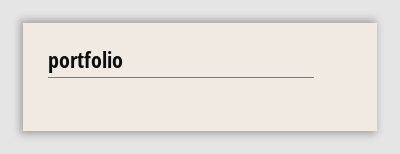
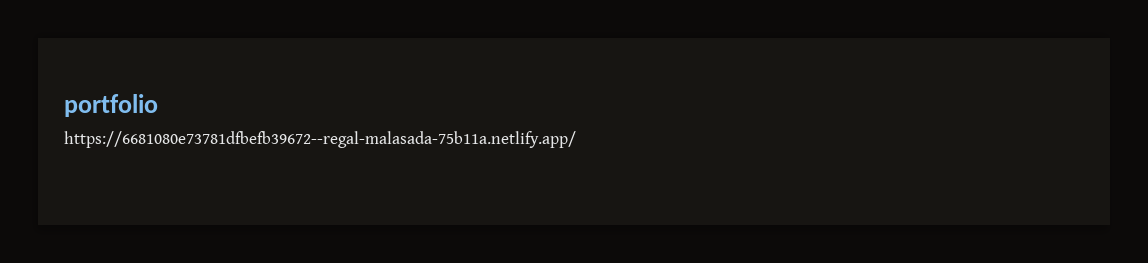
(123, 62) none -> [64,131,576,148] // https://6681080e73781dfbefb39672--regal-malasada-75b11a.netlify.app/

